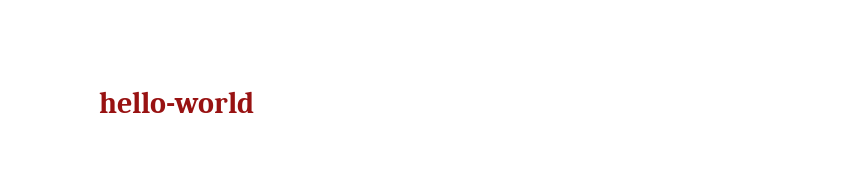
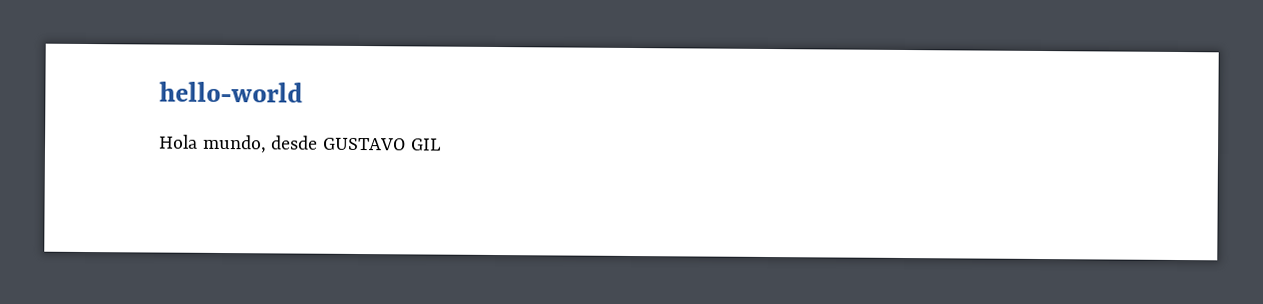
(254, 102) none -> [159,134,441,154] // Hola mundo, desde GUSTAVO GIL

